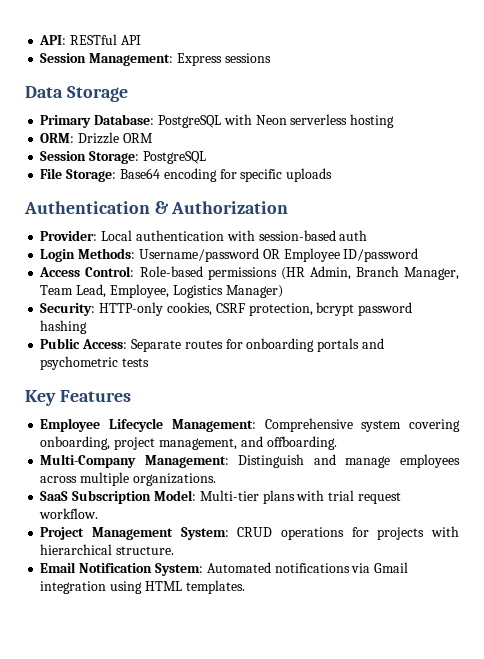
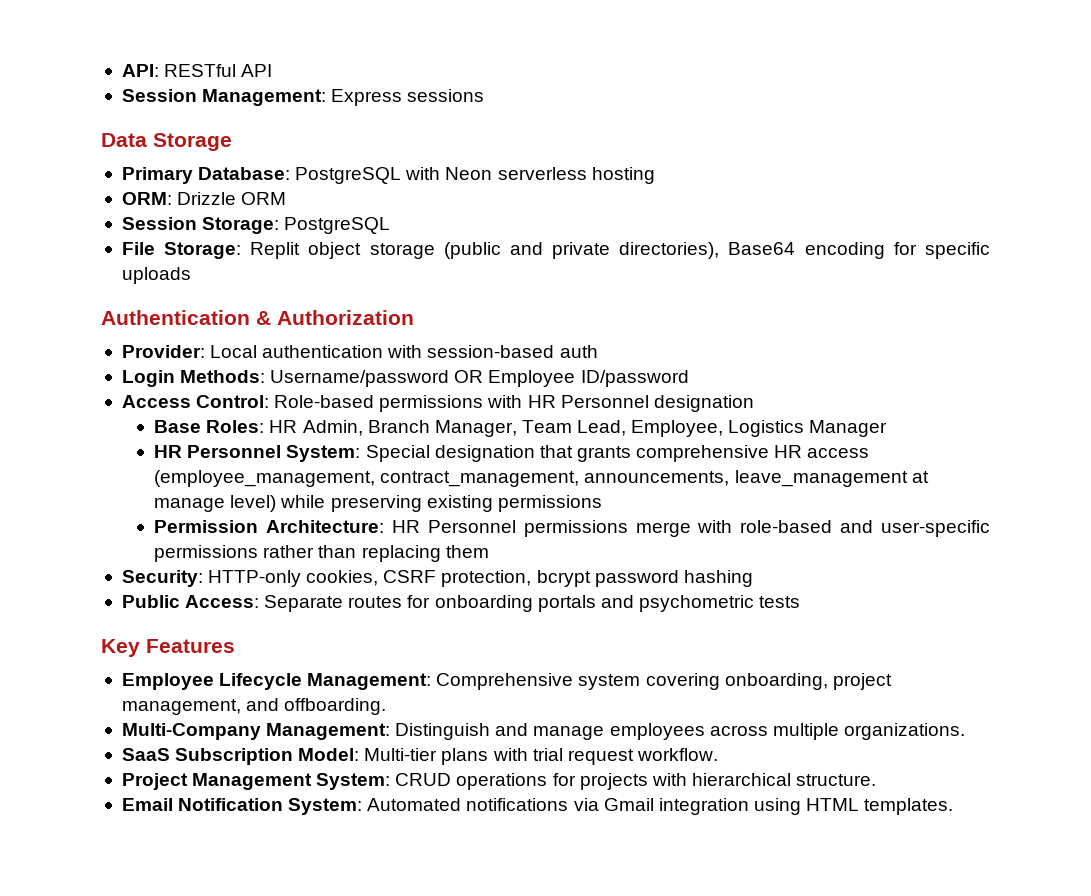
(117, 175) none -> [250,242,720,259] Replit object storage (public and private directories),
[280,267,305,280] (HR -> [487,395,754,412] [154,420,298,433] with HR Personnel designation // Base Roles: HR
[225,285,283,298] Manager) -> [809,420,888,437] [154,445,870,462] [154,470,929,487] [154,495,602,512] [154,520,991,537] [154,545,489,562] Manager // HR Personnel System: Special designation that grants comprehensive HR access (employee_management, contract_management, announcements, leave_management at manage level) while preserving existing permissions // Permission Architecture: HR Personnel permissions merge with role-based and user-specific permissions rather than replacing them

